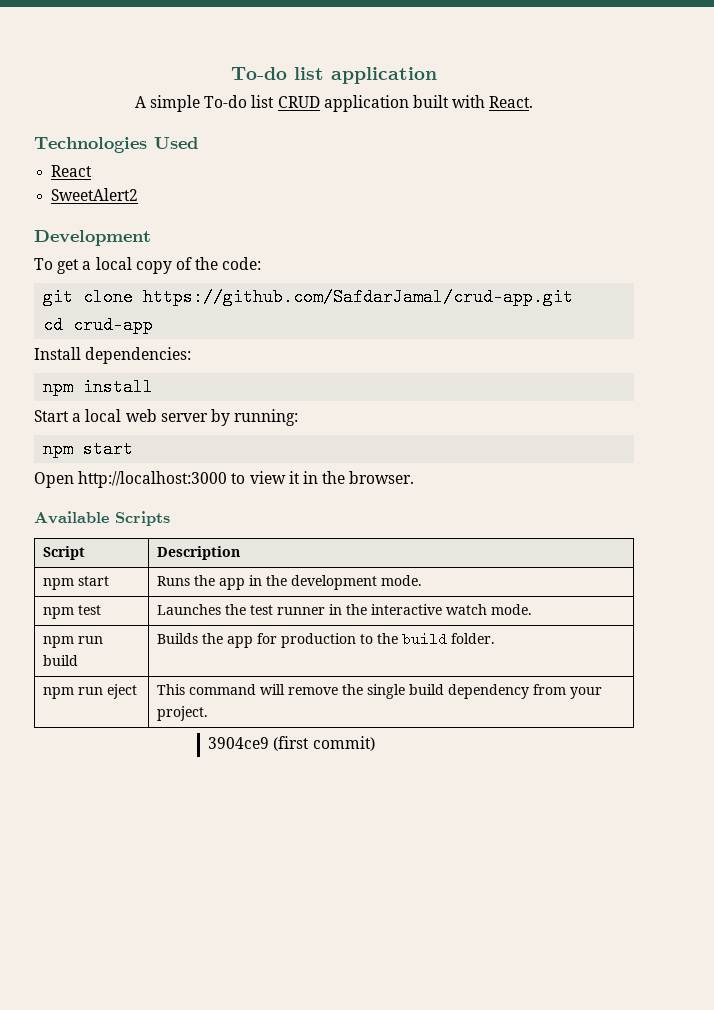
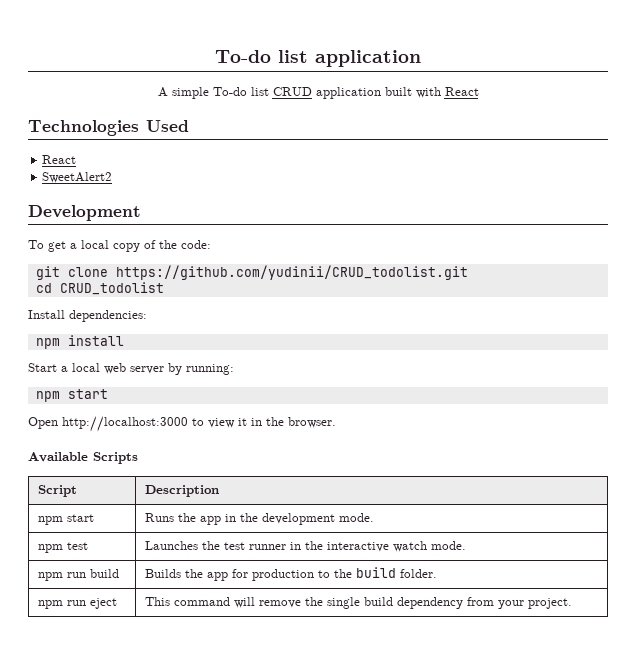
[489,96,534,108] React. -> [444,87,479,96] React
[143,288,574,306] https://github.com/SafdarJamal/crud-app.git -> [115,265,468,280] https://github.com/yudinii/CRUD_todolist.git
[73,316,154,334] crud-app -> [59,282,164,295] CRUD_todolist
[208,736,375,751] // 3904ce9 (first commit) -> (573, 603) none

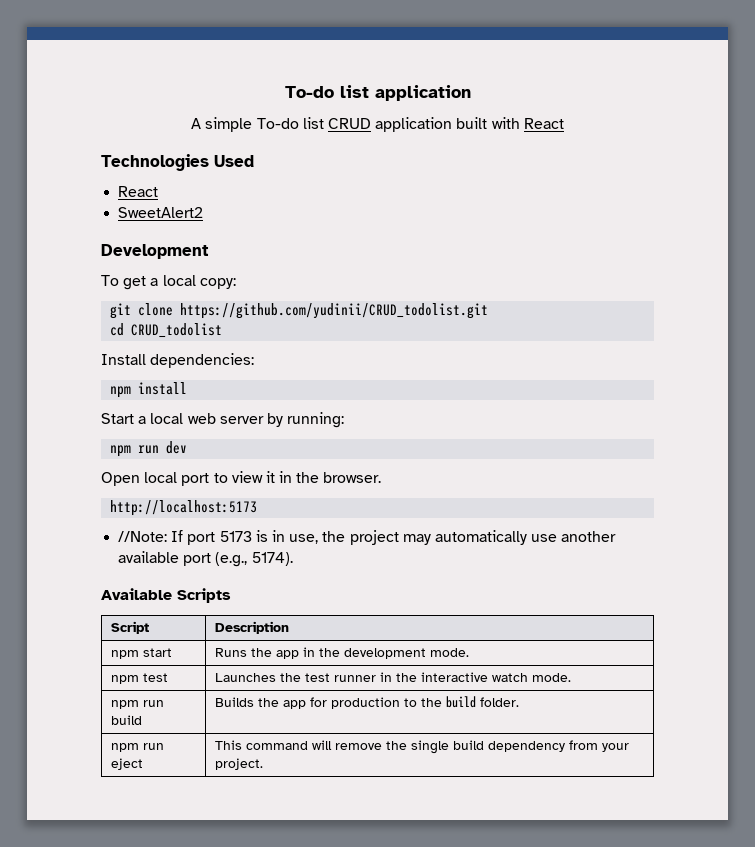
[113,240,211,252] copy of the code: -> [199,278,236,289] copy:
[67,389,108,399] start -> [138,441,188,454] run dev
[62,416,188,432] http://localhost:3000 -> [144,472,210,486] local port
(336, 422) none -> [110,500,258,516] [118,530,617,545] [118,551,293,567] // http://localhost:5173 // //Note: If port 5173 is in use, the project may automatically use another available port (e.g., 5174).

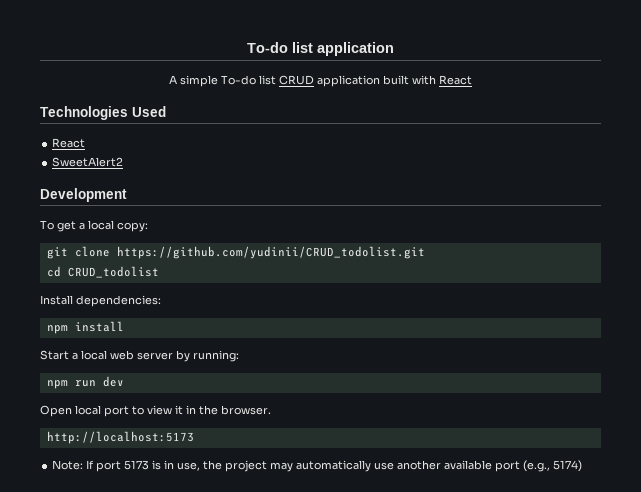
[118,531,168,542] //Note: -> [52,460,84,470] Note:
[251,552,293,566] [101,588,231,603] [110,621,149,634] [214,621,289,634] [110,648,172,659] [214,647,469,659] [110,673,168,684] [214,672,571,682] [110,700,164,709] [110,715,142,725] [214,696,519,709] [110,743,164,752] [110,758,143,770] [214,740,629,754] [214,758,263,770] 5174). // Available Scripts // Script | Description // npm start | Runs the app in the development mode. // npm test | Launches the test runner in the interactive watch mode. // npm run build | Builds the app for production to the build folder. // npm run eject | This command will remove the single build dependency from your project. -> [553,460,583,472] 5174)

